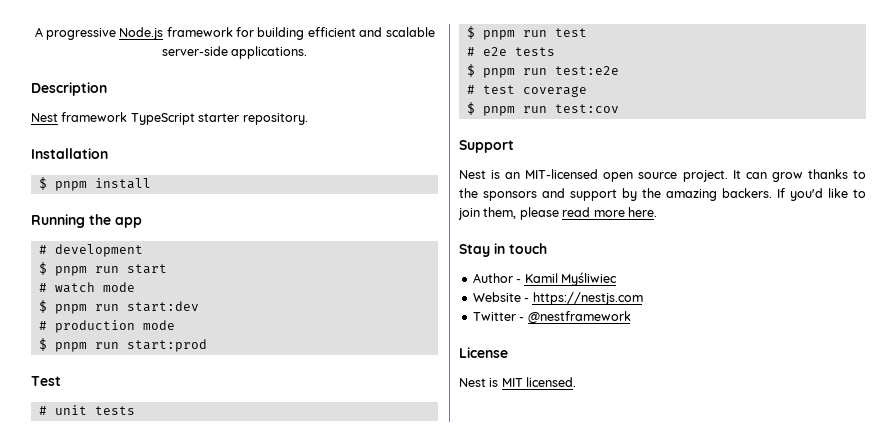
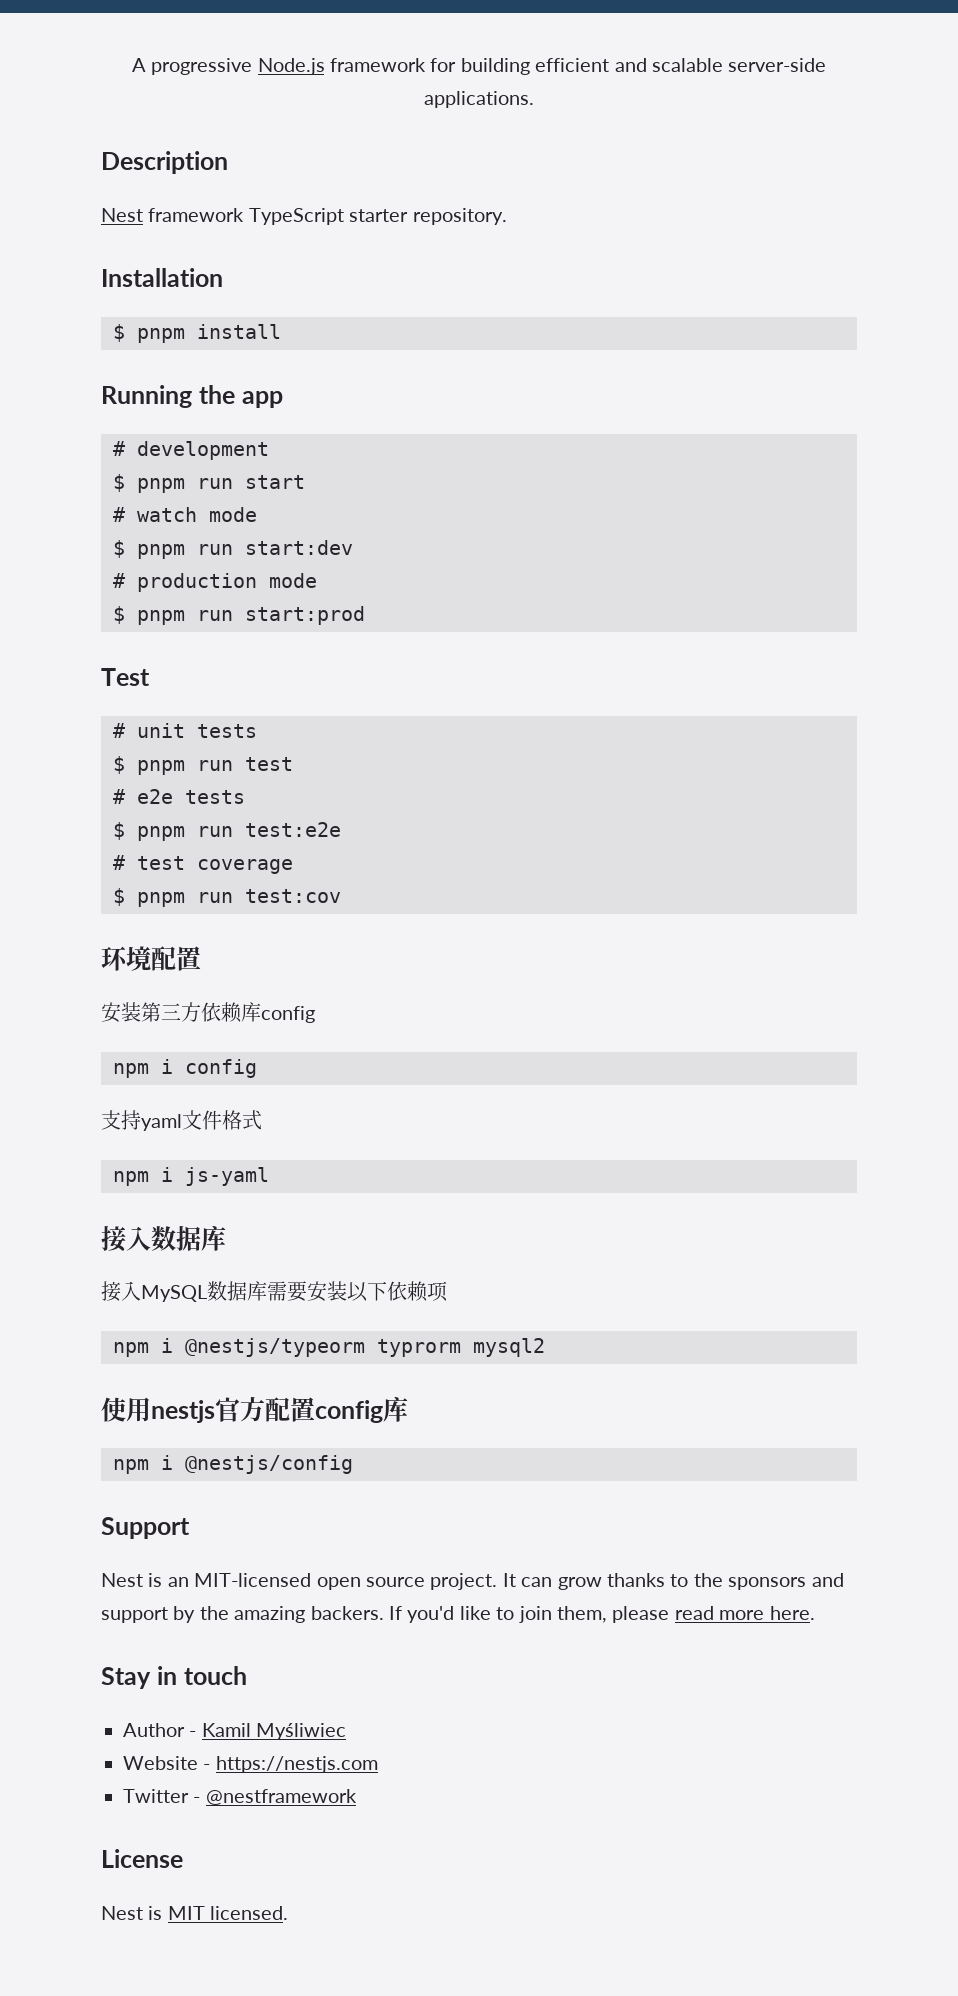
(619, 108) none -> [101,946,201,971] [101,1002,315,1023] [113,1059,257,1078] [101,1110,262,1131] [113,1167,269,1186] [101,1225,226,1252] [101,1281,448,1302] [113,1338,545,1357] [101,1396,408,1423] [113,1455,353,1474] // 环境配置 // 安装第三方依赖库config // npm i config // 支持yaml文件格式 // npm i js-yaml // 接入数据库 // 接入MySQL数据库需要安装以下依赖项 // npm i @nestjs/typeorm typrorm mysql2 // 使用nestjs官方配置config库 // npm i @nestjs/config

